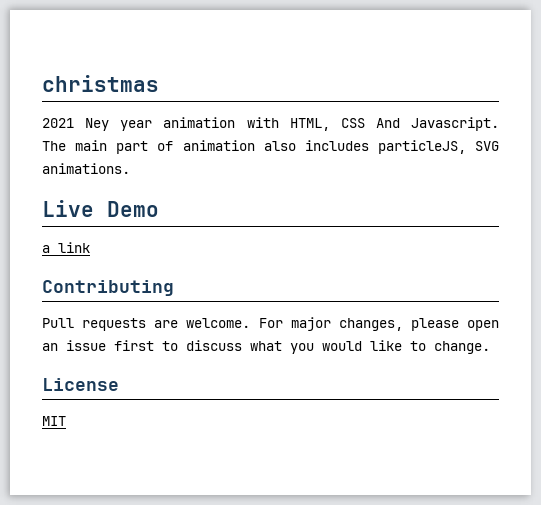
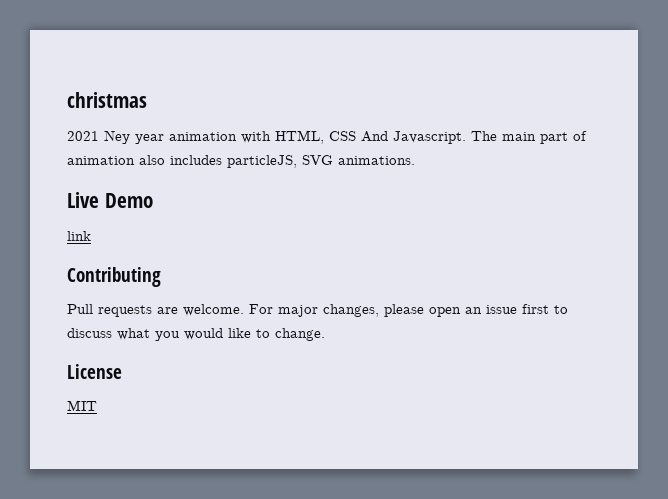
[42,245,50,253] a -> (153, 200) none

